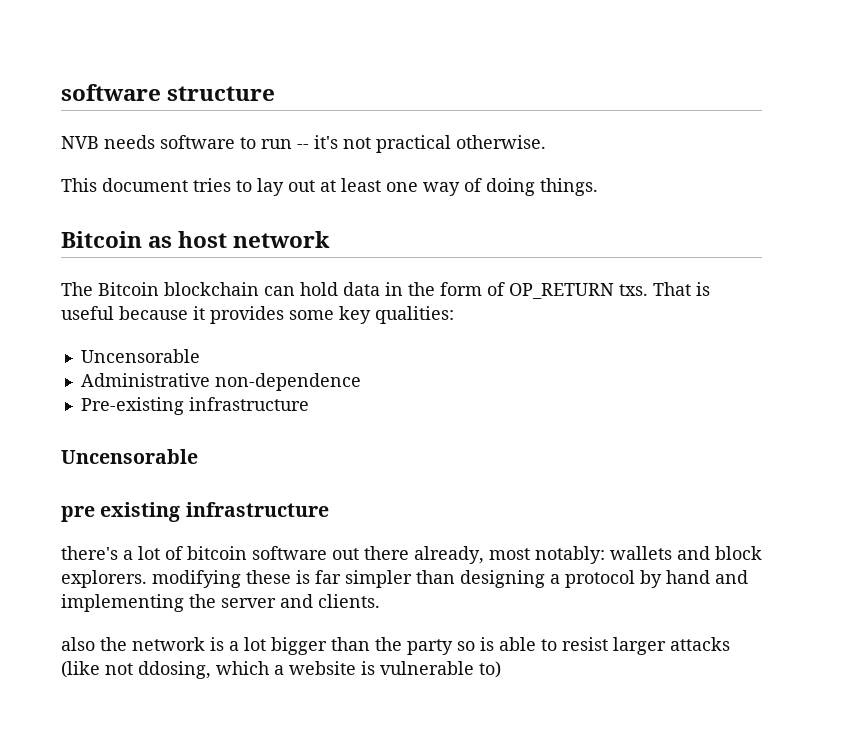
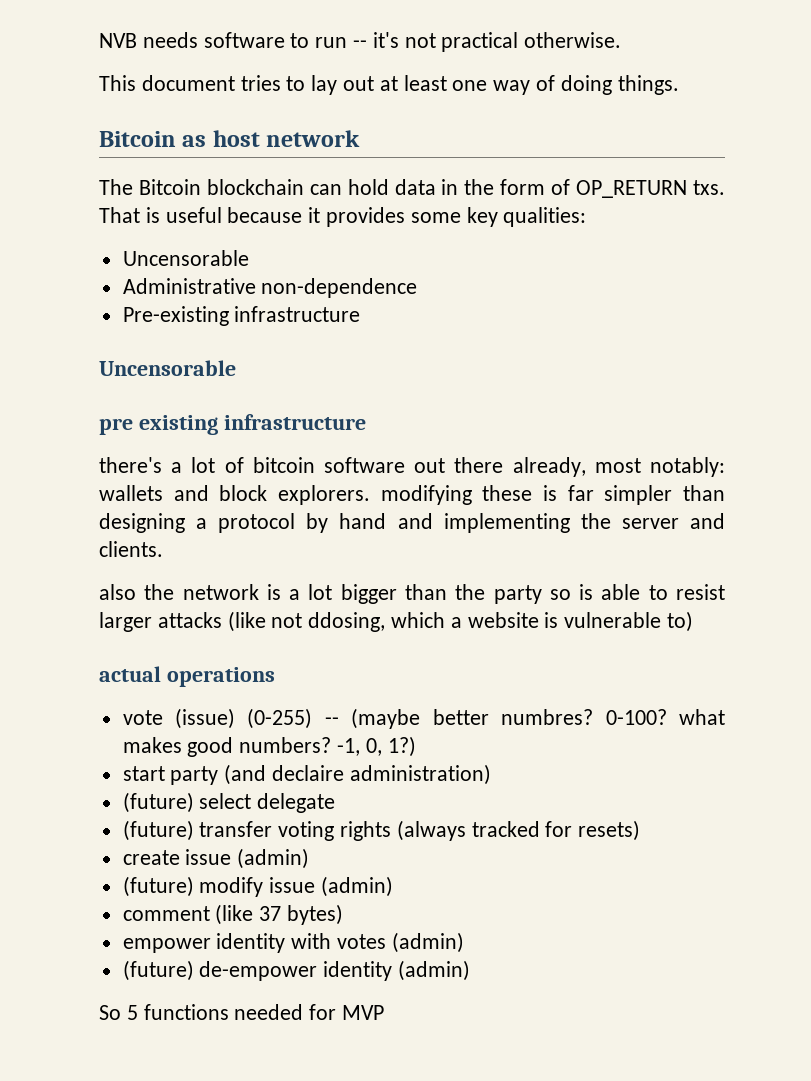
[61,84,276,101] software structure // -> (99, 40) none
(501, 669) none -> [99,666,275,687] [122,708,725,729] [122,736,416,757] [122,764,491,785] [122,792,336,813] [122,820,641,841] [122,848,310,869] [122,876,394,897] [122,904,344,925] [122,932,464,953] [122,960,471,981] [99,1004,385,1020] // actual operations // vote (issue) (0-255) -- (maybe better numbres? 0-100? what makes good numbers? -1, 0, 1?) // start party (and declaire administration) // (future) select delegate // (future) transfer voting rights (always tracked for resets) // create issue (admin) // (future) modify issue (admin) // comment (like 37 bytes) // empower identity with votes (admin) // (future) de-empower identity (admin) // So 5 functions needed for MVP

